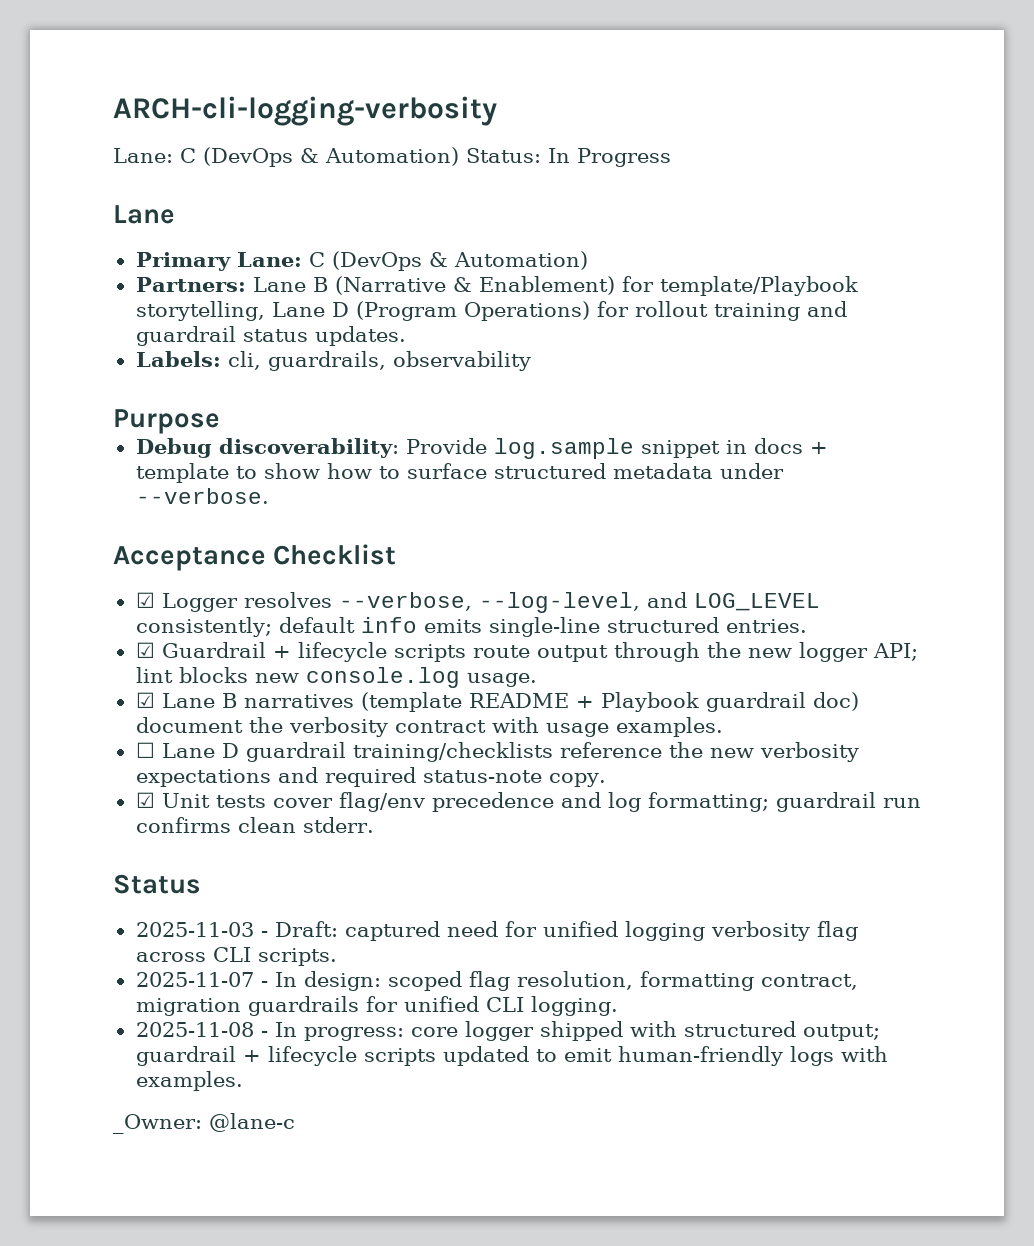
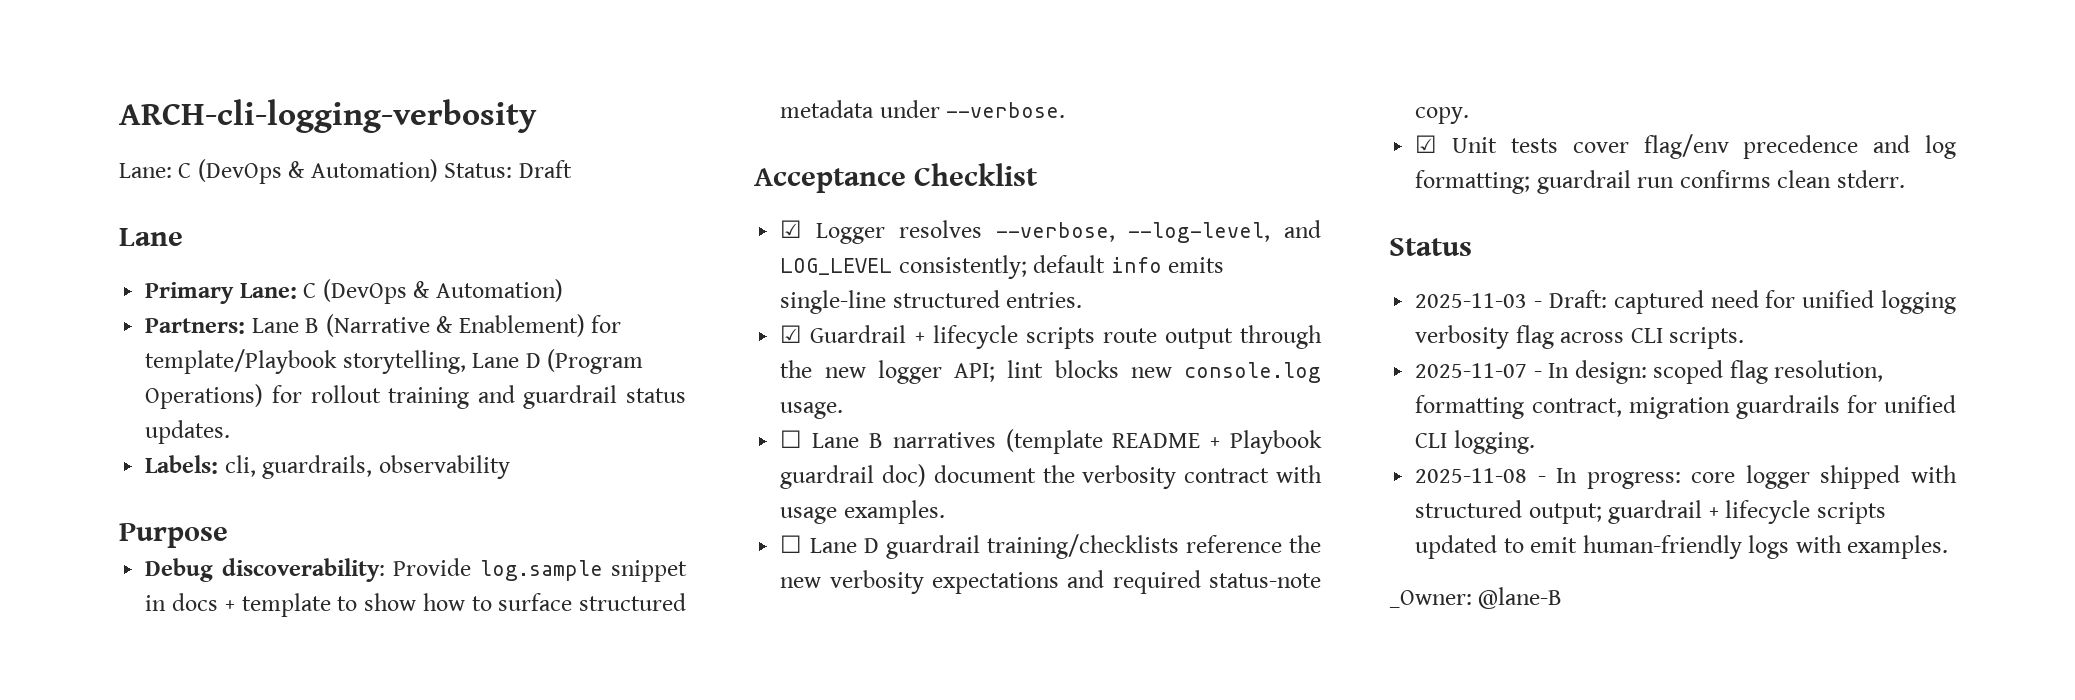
[548,148,671,167] In Progress -> [518,160,572,178] Draft
[135,692,155,708] ☑ -> [780,430,803,448] ☐
[209,1113,295,1132] @lane-c -> [1478,587,1563,609] @lane-B

